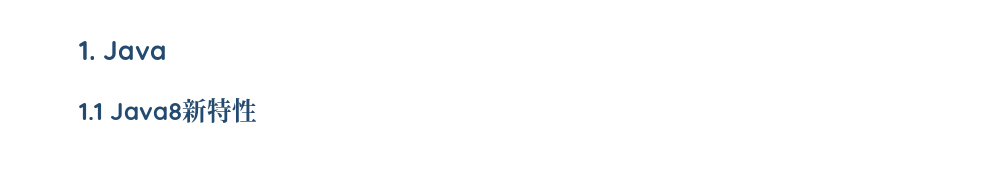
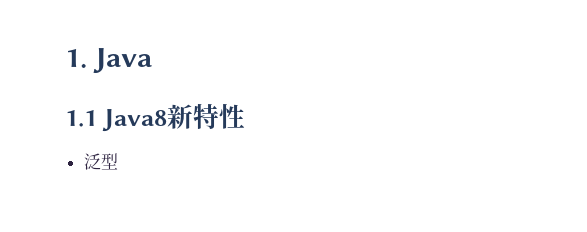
(257, 110) none -> [83,153,118,170] // 泛型

